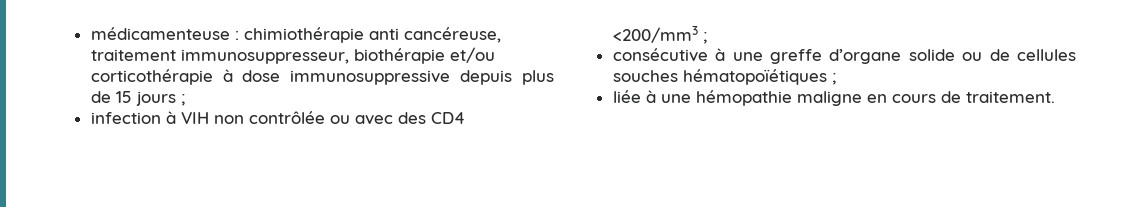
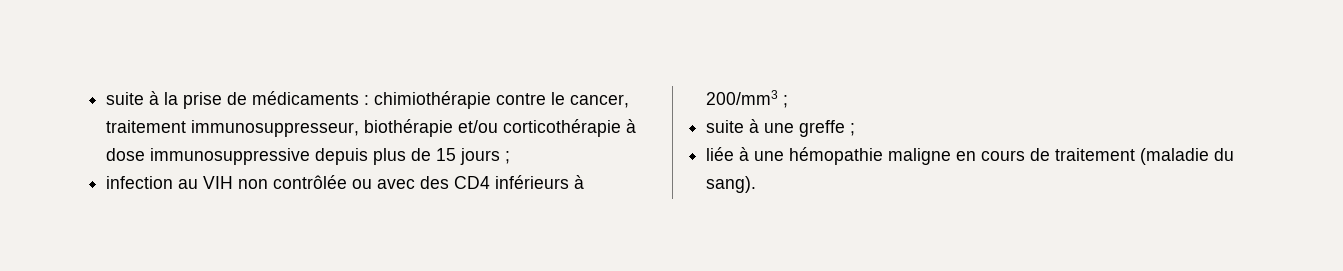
[90,27,501,43] médicamenteuse : chimiothérapie anti cancéreuse, -> [106,91,630,109] suite à la prise de médicaments : chimiothérapie contre le cancer,
[165,111,176,124] à -> [178,179,199,189] au
[612,26,707,44] [612,48,708,62] <200/mm3 ; // consécutive -> [495,175,585,189] [706,90,789,108] [706,120,745,133] inférieurs à 200/mm3 ; // suite
[829,49,1076,64] [612,69,827,85] d’organe solide ou de cellules souches hématopoïétiques -> (846, 128) none
[965,91,1055,103] traitement. -> [1055,148,1235,165] [706,176,757,193] traitement (maladie du sang).

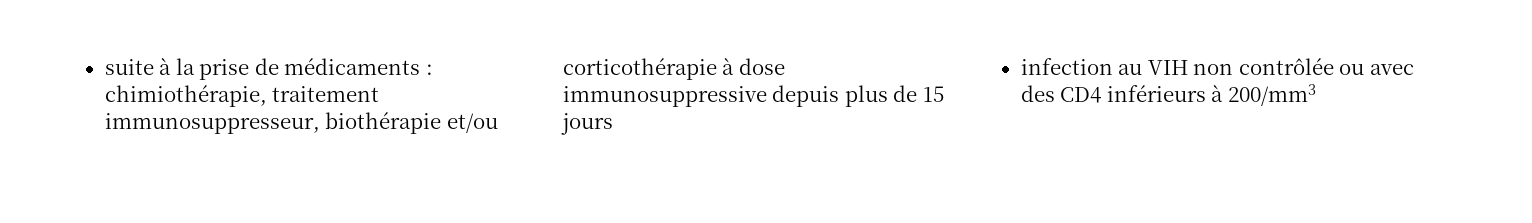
[374,91,630,109] chimiothérapie contre le cancer, -> [104,85,267,107] chimiothérapie,
[505,151,511,164] ; -> (613, 124) none
[783,95,789,108] [706,119,856,137] [706,147,1235,165] [706,176,757,193] ; // suite à une greffe ; // liée à une hémopathie maligne en cours de traitement (maladie du sang). -> (1316, 95) none

